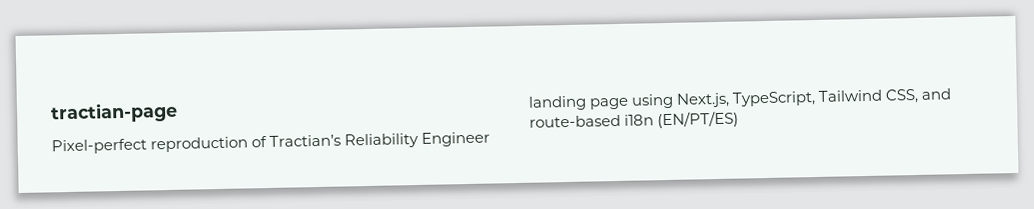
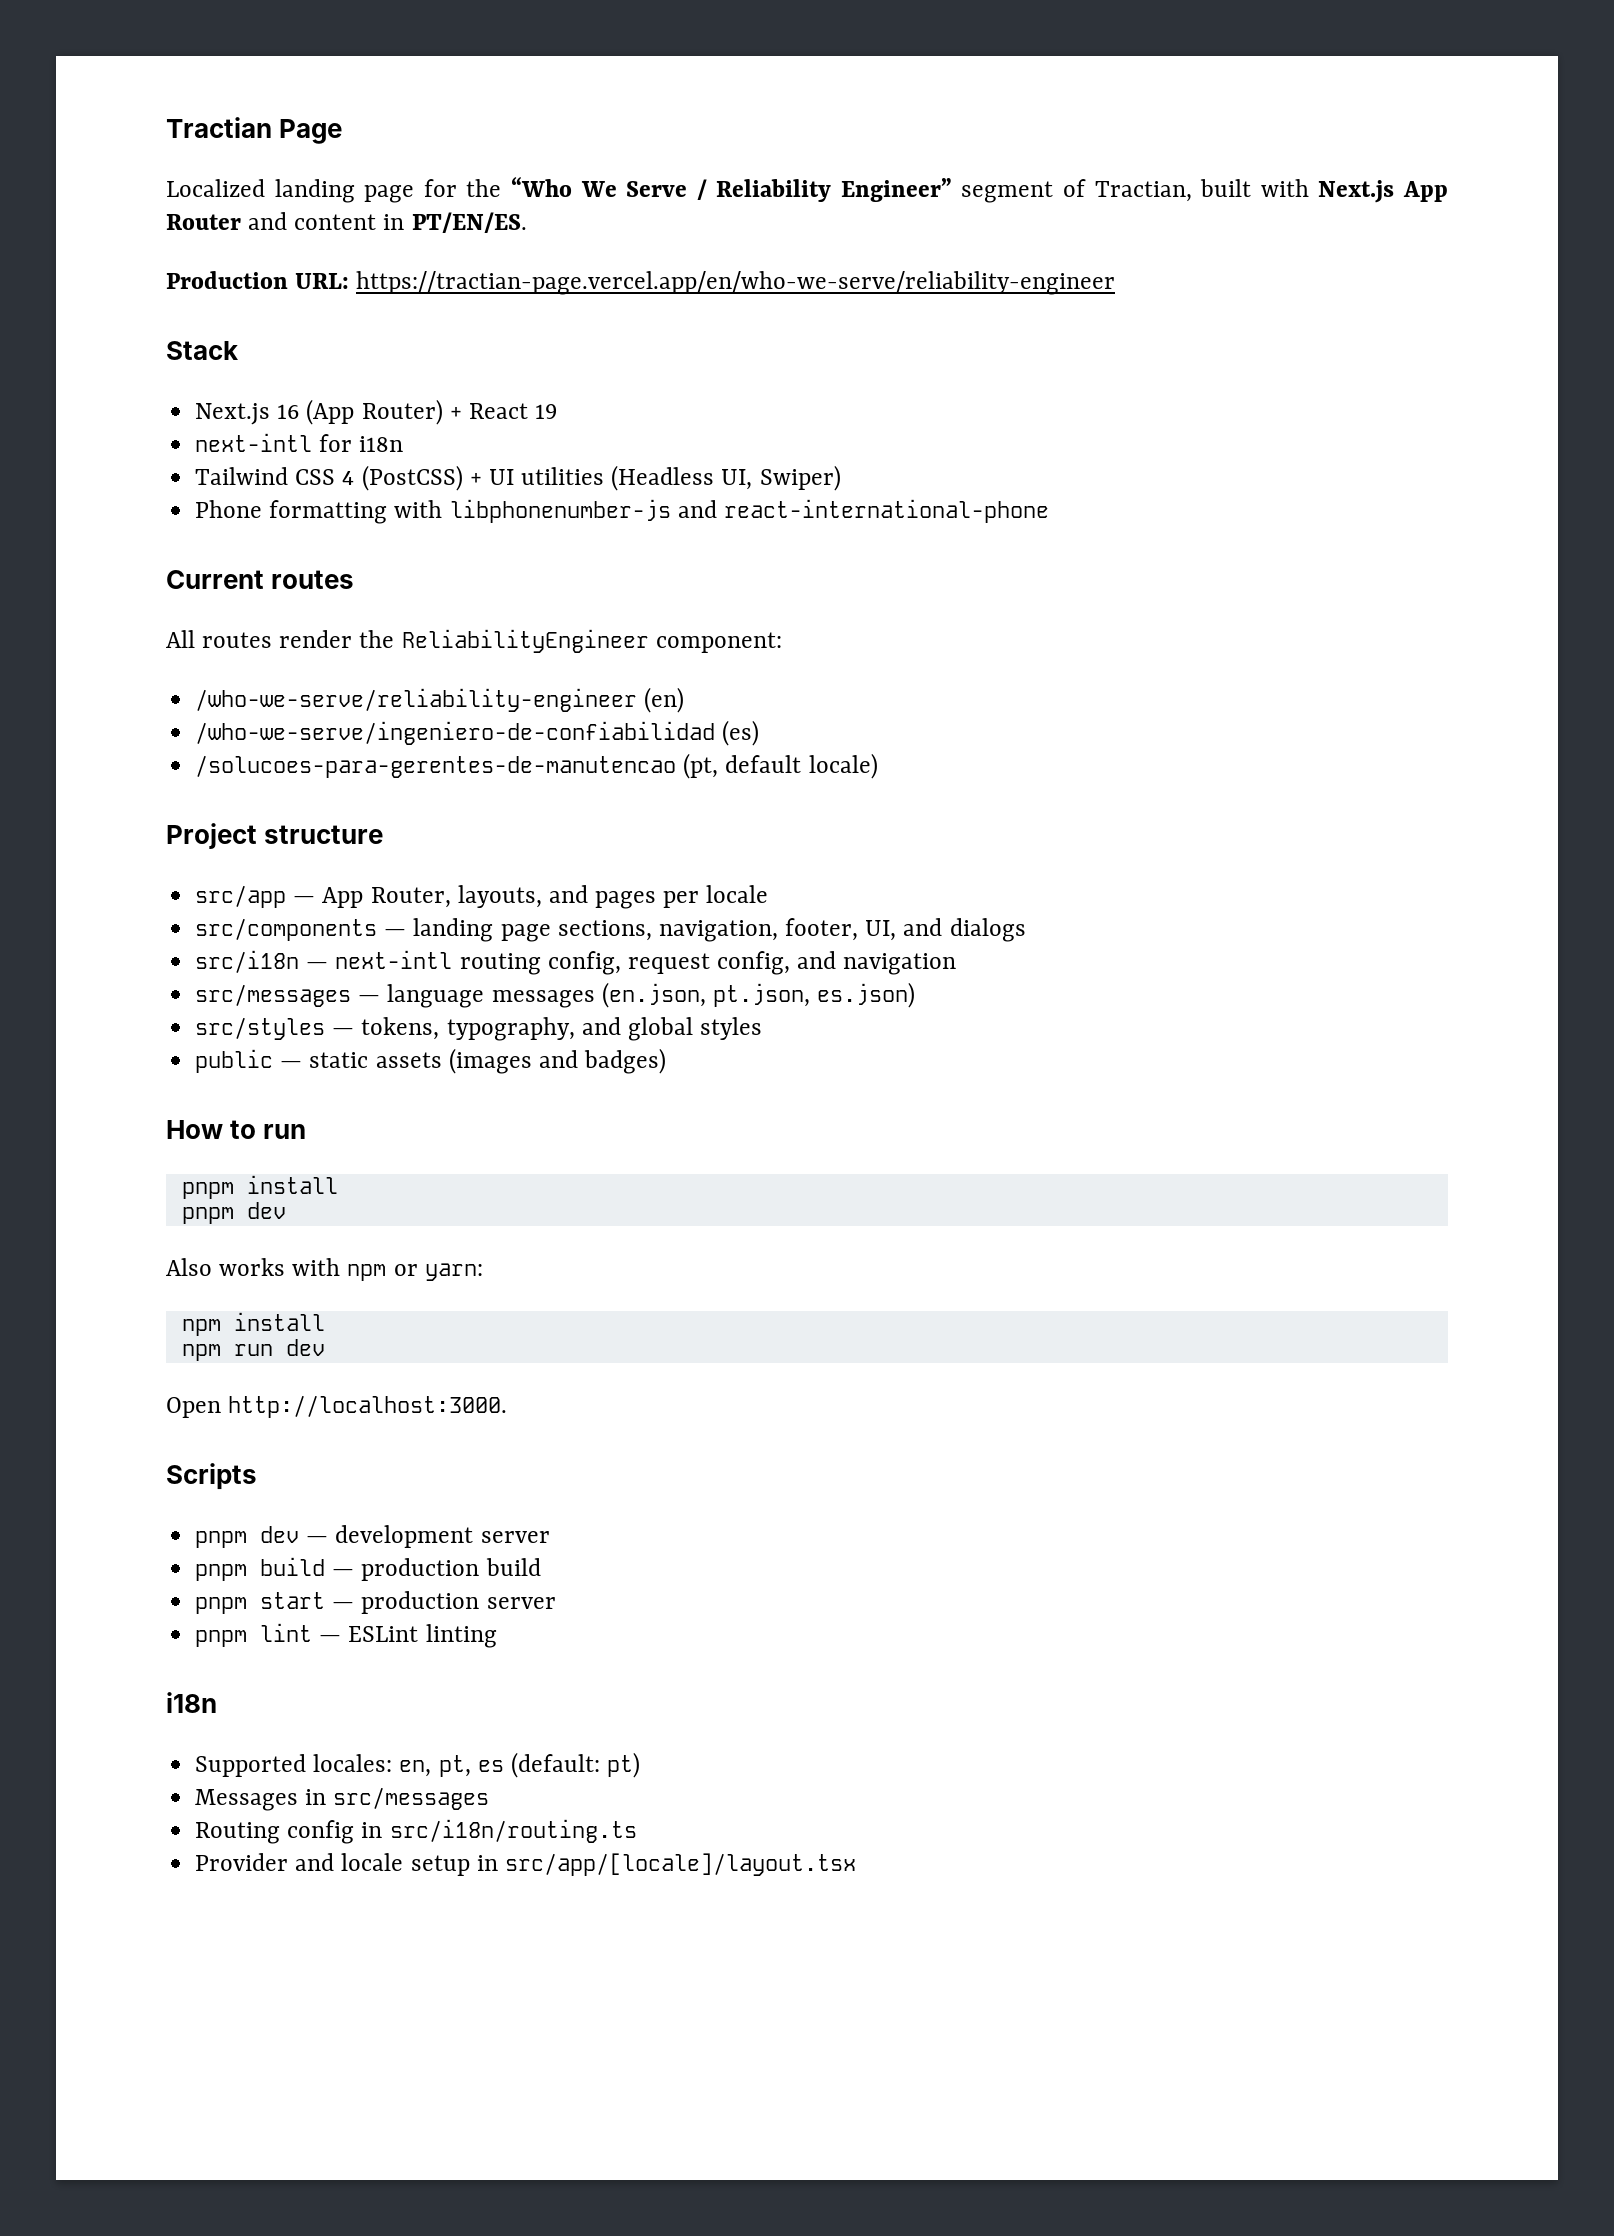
[50,101,178,124] [51,131,491,155] [528,88,952,111] [529,110,740,129] tractian-page // Pixel-perfect reproduction of Tractian’s Reliability Engineer landing page using Next.js, TypeScript, Tailwind CSS, and route-based i18n (EN/PT/ES) -> [166,117,343,144] [166,177,1448,203] [166,212,527,233] [166,271,1116,295] [166,341,238,360] [195,399,558,425] [195,433,404,452] [195,465,841,491] [195,499,1049,524] [166,570,355,589] [166,629,782,653] [195,687,685,713] [195,720,760,746] [195,753,878,779] [166,823,384,849] [195,885,769,909] [195,918,1026,942] [195,950,957,975] [195,982,916,1008] [195,1017,763,1041] [195,1048,667,1074] [166,1120,307,1139] [181,1175,338,1199] [181,1202,286,1224] [166,1258,483,1281] [181,1312,325,1336] [181,1339,325,1361] [166,1395,508,1418] [166,1463,257,1490] [195,1525,550,1548] [195,1557,541,1581] [195,1591,556,1614] [195,1623,497,1648] [166,1692,217,1713] [195,1752,641,1778] [195,1787,490,1811] [195,1819,637,1844] [195,1853,856,1876] Tractian Page // Localized landing page for the “Who We Serve / Reliability Engineer” segment of Tractian, built with Next.js App Router and content in PT/EN/ES. // Production URL: https://tractian-page.vercel.app/en/who-we-serve/reliability-engineer // Stack // Next.js 16 (App Router) + React 19 // next-intl for i18n // Tailwind CSS 4 (PostCSS) + UI utilities (Headless UI, Swiper) // Phone formatting with libphonenumber-js and react-international-phone // Current routes // All routes render the ReliabilityEngineer component: // /who-we-serve/reliability-engineer (en) // /who-we-serve/ingeniero-de-confiabilidad (es) // /solucoes-para-gerentes-de-manutencao (pt, default locale) // Project structure // src/app — App Router, layouts, and pages per locale // src/components — landing page sections, navigation, footer, UI, and dialogs // src/i18n — next-intl routing config, request config, and navigation // src/messages — language messages (en.json, pt.json, es.json) // src/styles — tokens, typography, and global styles // public — static assets (images and badges) // How to run // pnpm install // pnpm dev // Also works with npm or yarn: // npm install // npm run dev // Open http://localhost:3000. // Scripts // pnpm dev — development server // pnpm build — production build // pnpm start — production server // pnpm lint — ESLint linting // i18n // Supported locales: en, pt, es (default: pt) // Messages in src/messages // Routing config in src/i18n/routing.ts // Provider and locale setup in src/app/[locale]/layout.tsx

